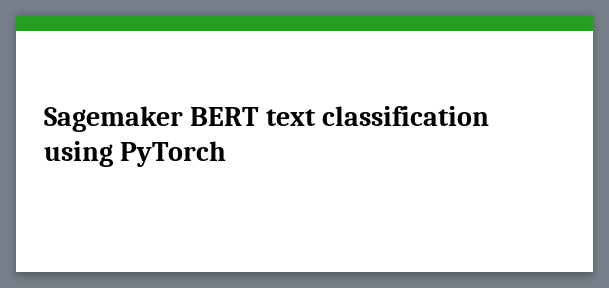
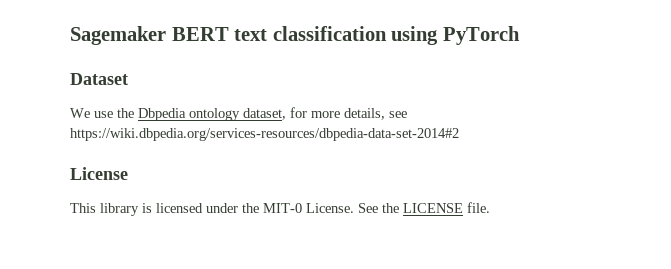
(227, 154) none -> [70,73,128,85] [70,107,407,121] [70,128,459,141] [70,167,128,180] [70,202,490,216] // Dataset // We use the Dbpedia ontology dataset, for more details, see https://wiki.dbpedia.org/services-resources/dbpedia-data-set-2014#2 // License // This library is licensed under the MIT-0 License. See the LICENSE file.

